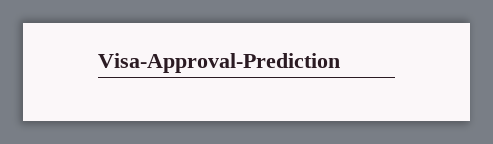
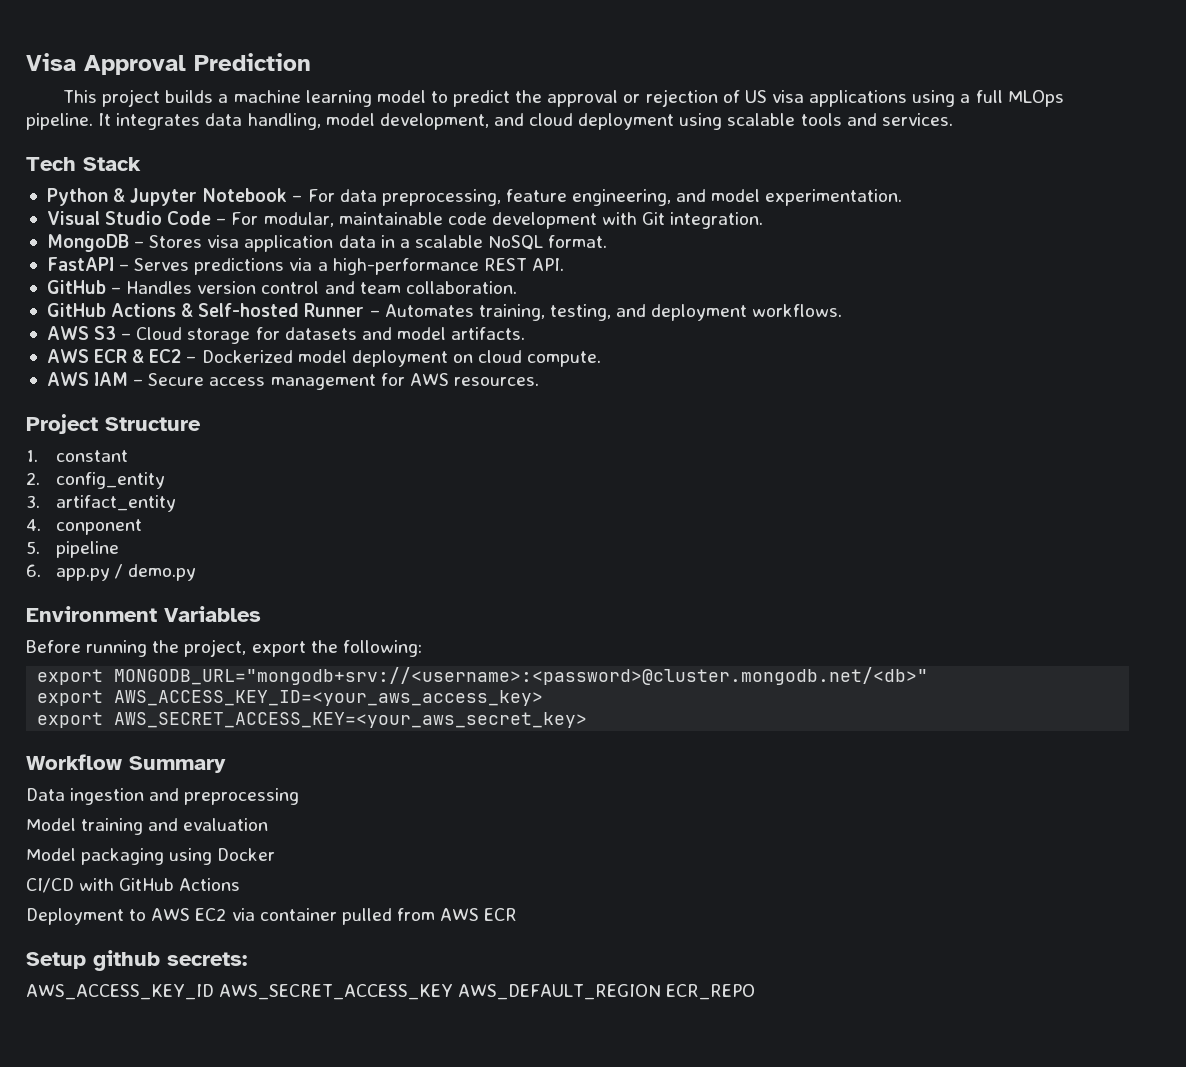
[98,53,340,73] Visa-Approval-Prediction -> [26,53,311,75] [63,89,1064,107] [26,113,953,130] [26,157,141,171] [46,188,903,206] [46,211,764,229] [46,234,608,252] [46,257,564,275] [46,280,517,294] [46,303,843,321] [46,326,526,344] [46,349,602,367] [46,372,539,390] [26,414,201,434] [26,450,128,462] [26,472,165,489] [26,495,176,512] [26,519,142,535] [26,541,119,558] [26,564,197,581] [26,606,261,622] [26,639,422,657] [37,667,929,685] [37,690,544,706] [37,712,588,728] [26,754,226,773] [26,788,300,805] [26,818,269,835] [26,848,276,865] [26,878,241,893] [26,908,518,925] [26,950,247,971] [26,984,756,1000] Visa Approval Prediction // This project builds a machine learning model to predict the approval or rejection of US visa applications using a full MLOps pipeline. It integrates data handling, model development, and cloud deployment using scalable tools and services. // Tech Stack // Python & Jupyter Notebook – For data preprocessing, feature engineering, and model experimentation. // Visual Studio Code – For modular, maintainable code development with Git integration. // MongoDB – Stores visa application data in a scalable NoSQL format. // FastAPI – Serves predictions via a high-performance REST API. // GitHub – Handles version control and team collaboration. // GitHub Actions & Self-hosted Runner – Automates training, testing, and deployment workflows. // AWS S3 – Cloud storage for datasets and model artifacts. // AWS ECR & EC2 – Dockerized model deployment on cloud compute. // AWS IAM – Secure access management for AWS resources. // Project Structure // 1. constant // 2. config_entity // 3. artifact_entity // 4. conponent // 5. pipeline // 6. app.py / demo.py // Environment Variables // Before running the project, export the following: // export MONGODB_URL="mongodb+srv://<username>:<password>@cluster.mongodb.net/<db>" // export AWS_ACCESS_KEY_ID=<your_aws_access_key> // export AWS_SECRET_ACCESS_KEY=<your_aws_secret_key> // Workflow Summary // Data ingestion and preprocessing // Model training and evaluation // Model packaging using Docker // CI/CD with GitHub Actions // Deployment to AWS EC2 via container pulled from AWS ECR // Setup github secrets: // AWS_ACCESS_KEY_ID AWS_SECRET_ACCESS_KEY AWS_DEFAULT_REGION ECR_REPO

